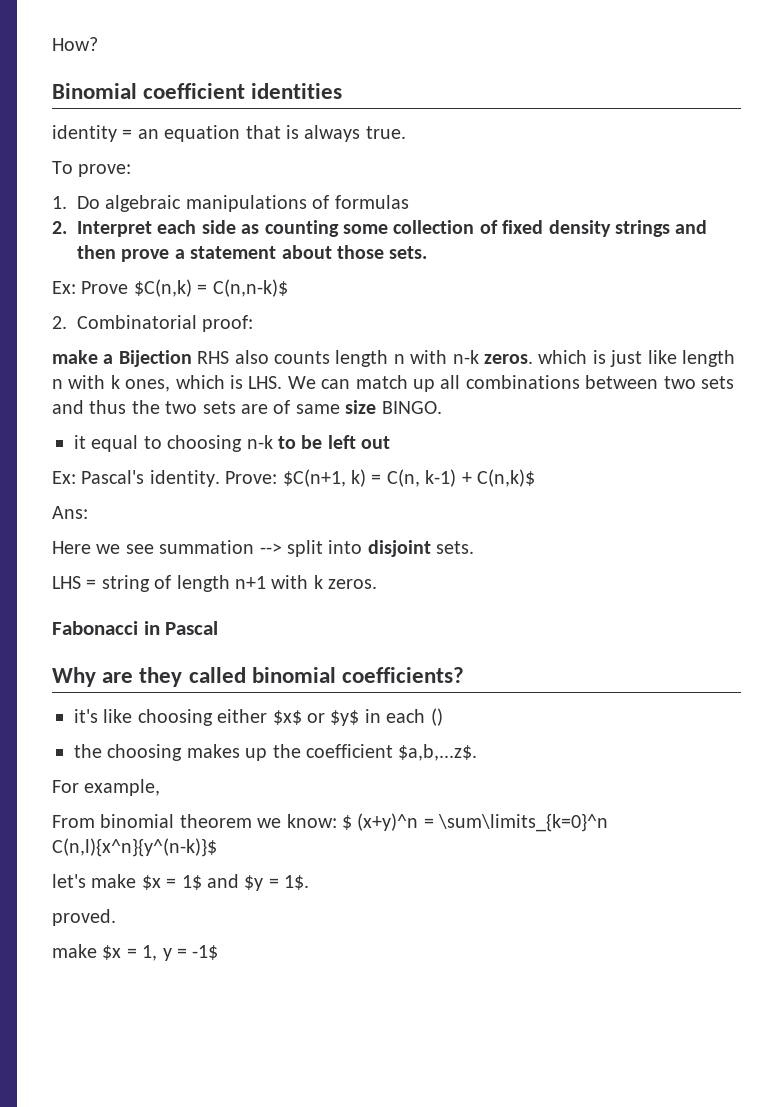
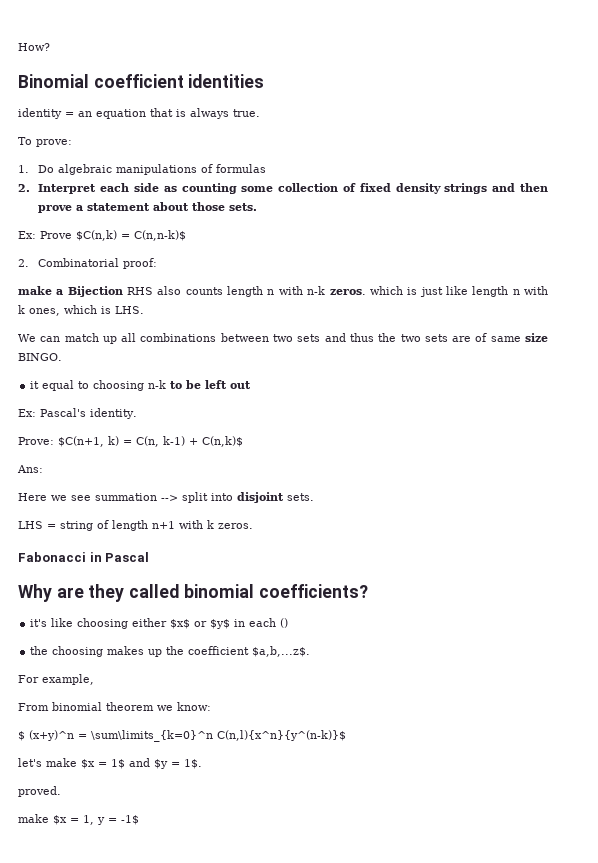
(283, 382) none -> (144, 310) //
(220, 478) none -> (137, 413) //
(337, 821) none -> (211, 706) //

